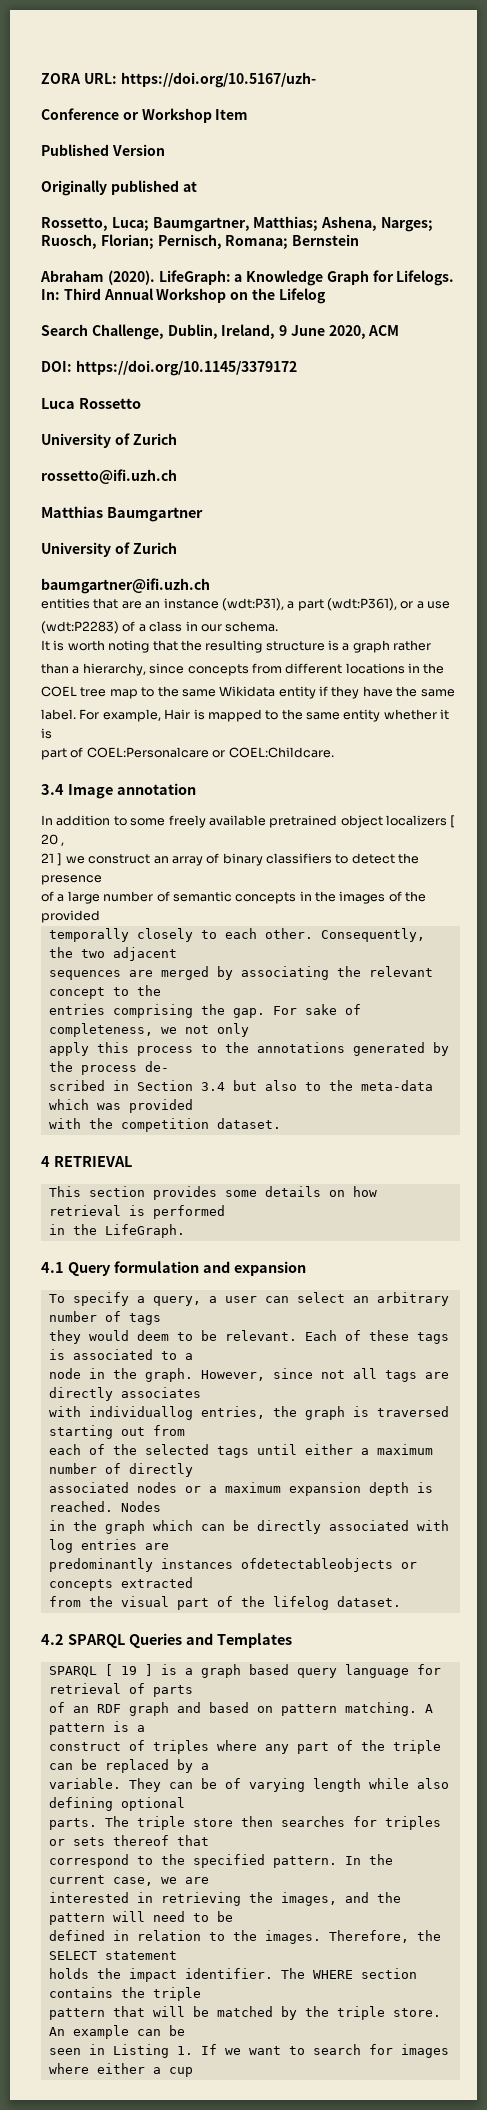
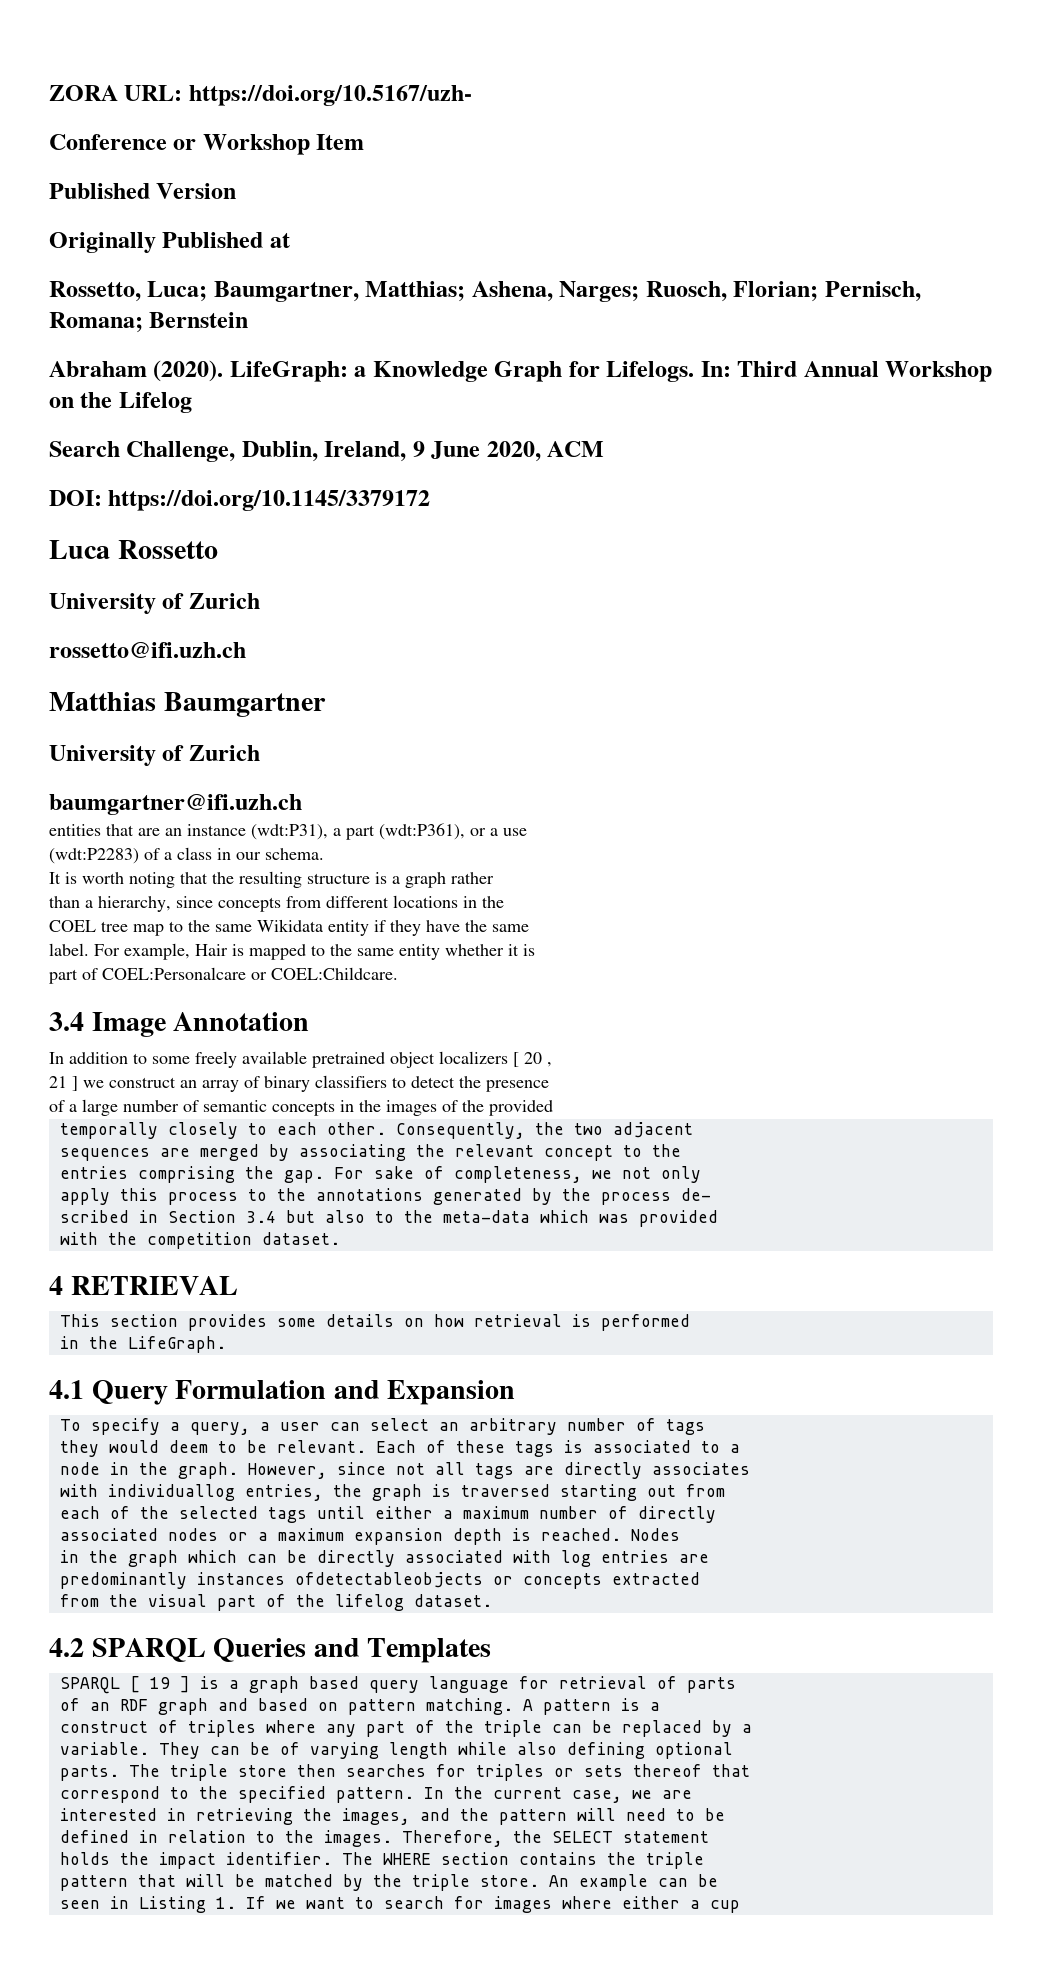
[110,180,179,195] published -> [162,232,264,248] Published
[116,783,196,795] annotation -> [173,1012,310,1031] Annotation
[113,1261,306,1276] formulation and expansion -> [175,1380,516,1405] Formulation and Expansion

